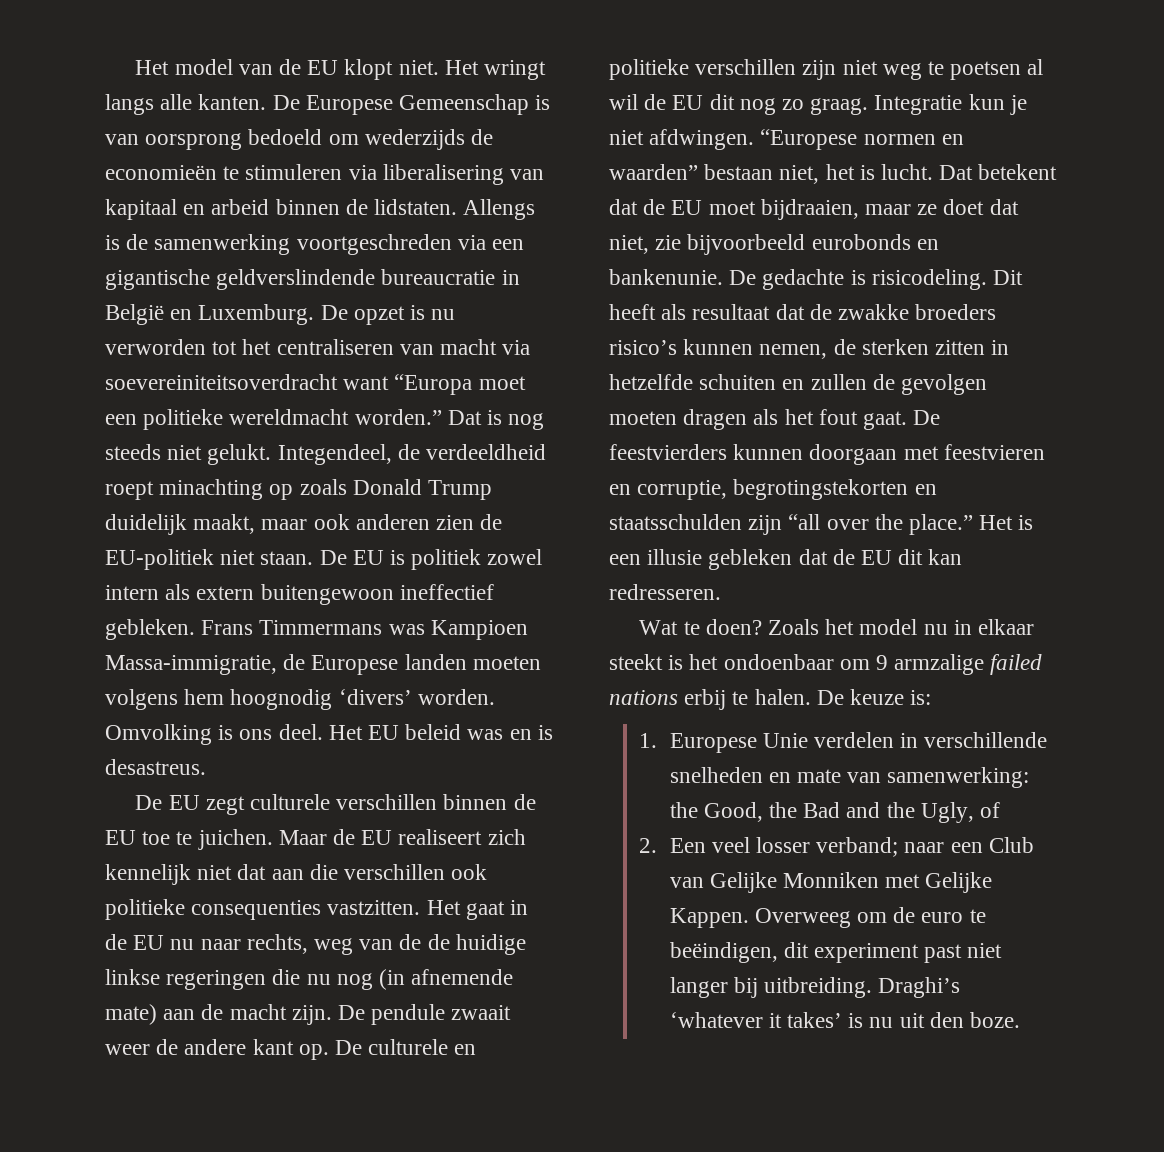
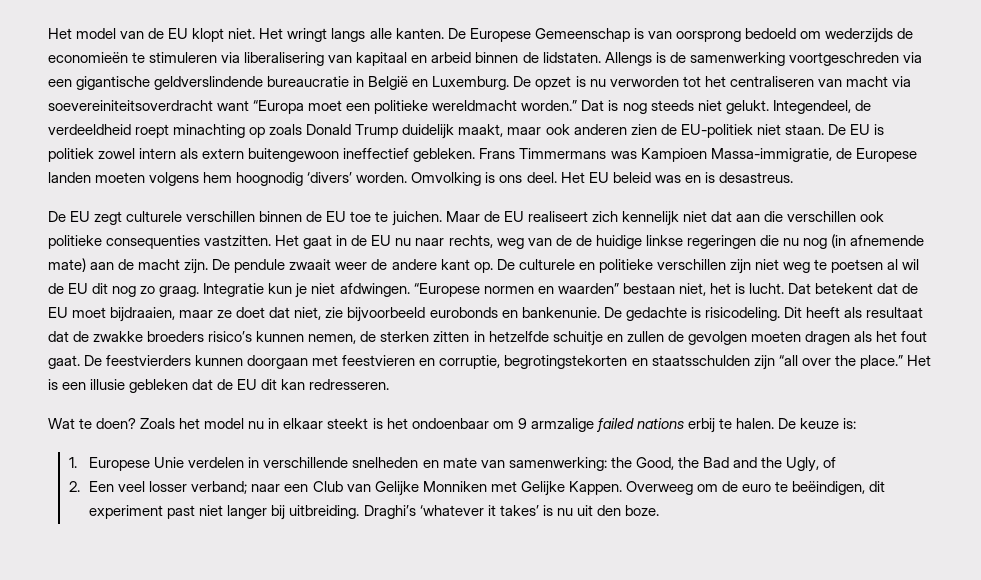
[699,374,777,390] schuiten -> [552,331,603,346] schuitje

